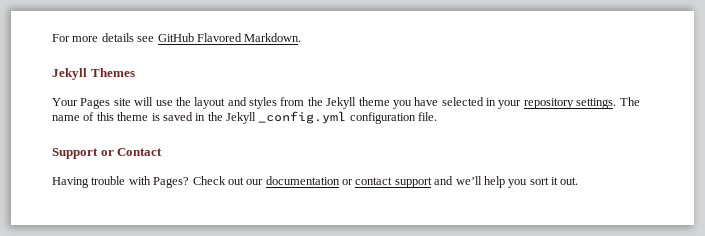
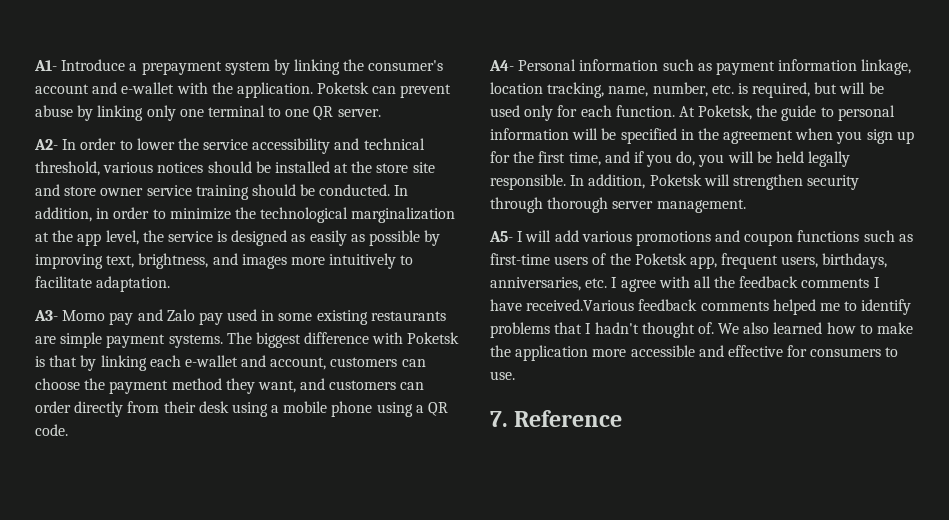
[52,33,302,42] [52,68,135,80] [52,97,640,109] [52,111,438,124] [52,148,163,159] [52,176,579,188] For more details see GitHub Flavored Markdown. // Jekyll Themes // Your Pages site will use the layout and styles from the Jekyll theme you have selected in your repository settings. The name of this theme is saved in the Jekyll _config.yml configuration file. // Support or Contact // Having trouble with Pages? Check out our documentation or contact support and we’ll help you sort it out. -> [34,59,444,75] [35,82,452,98] [35,105,381,121] [34,138,425,154] [35,161,435,176] [35,184,409,200] [35,207,456,223] [35,230,441,246] [35,253,414,269] [35,276,171,292] [34,309,446,325] [35,332,460,348] [35,355,426,371] [35,378,425,394] [35,401,449,417] [35,424,68,436] [489,59,912,75] [490,82,884,98] [490,105,895,121] [490,128,914,144] [490,151,851,167] [490,174,860,190] [490,197,746,213] [489,230,913,246] [490,253,888,269] [490,276,880,292] [490,299,912,315] [490,322,914,338] [490,345,899,361] [490,371,515,380] [490,410,623,427] A1- Introduce a prepayment system by linking the consumer's account and e-wallet with the application. Poketsk can prevent abuse by linking only one terminal to one QR server. // A2- In order to lower the service accessibility and technical threshold, various notices should be installed at the store site and store owner service training should be conducted. In addition, in order to minimize the technological marginalization at the app level, the service is designed as easily as possible by improving text, brightness, and images more intuitively to facilitate adaptation. // A3- Momo pay and Zalo pay used in some existing restaurants are simple payment systems. The biggest difference with Poketsk is that by linking each e-wallet and account, customers can choose the payment method they want, and customers can order directly from their desk using a mobile phone using a QR code. // A4- Personal information such as payment information linkage, location tracking, name, number, etc. is required, but will be used only for each function. At Poketsk, the guide to personal information will be specified in the agreement when you sign up for the first time, and if you do, you will be held legally responsible. In addition, Poketsk will strengthen security through thorough server management. // A5- I will add various promotions and coupon functions such as first-time users of the Poketsk app, frequent users, birthdays, anniversaries, etc. I agree with all the feedback comments I have received.Various feedback comments helped me to identify problems that I hadn't thought of. We also learned how to make the application more accessible and effective for consumers to use. // 7. Reference

